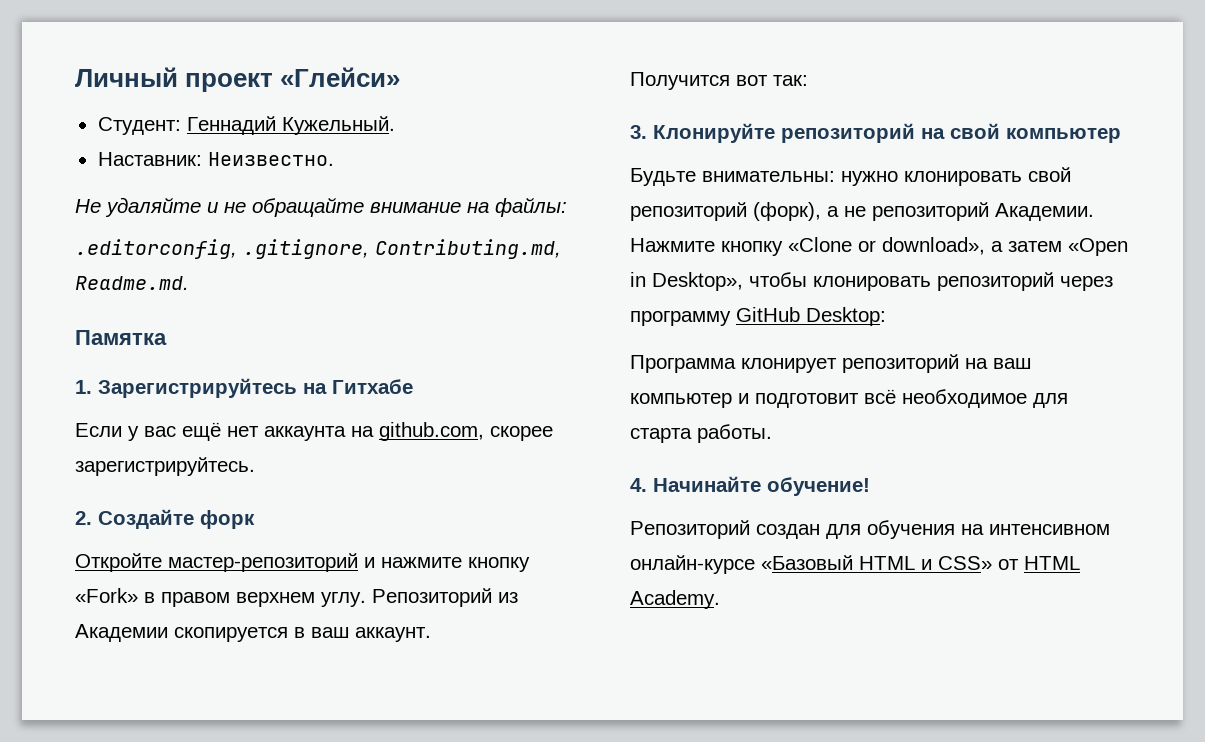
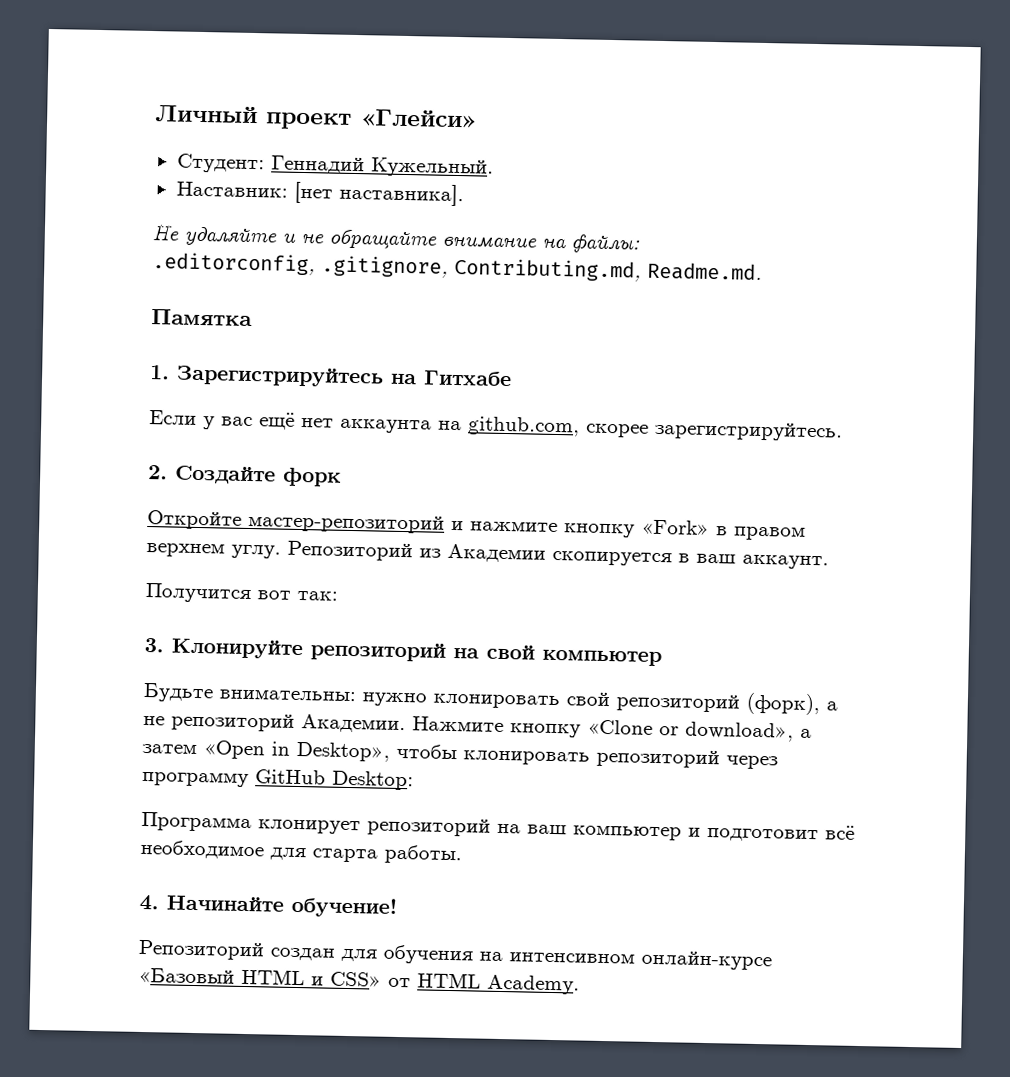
[207,152,334,166] Неизвестно. -> [293,181,464,207] [нет наставника].

